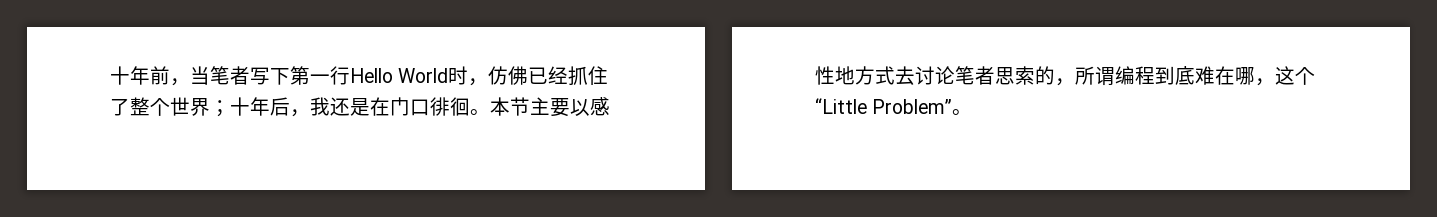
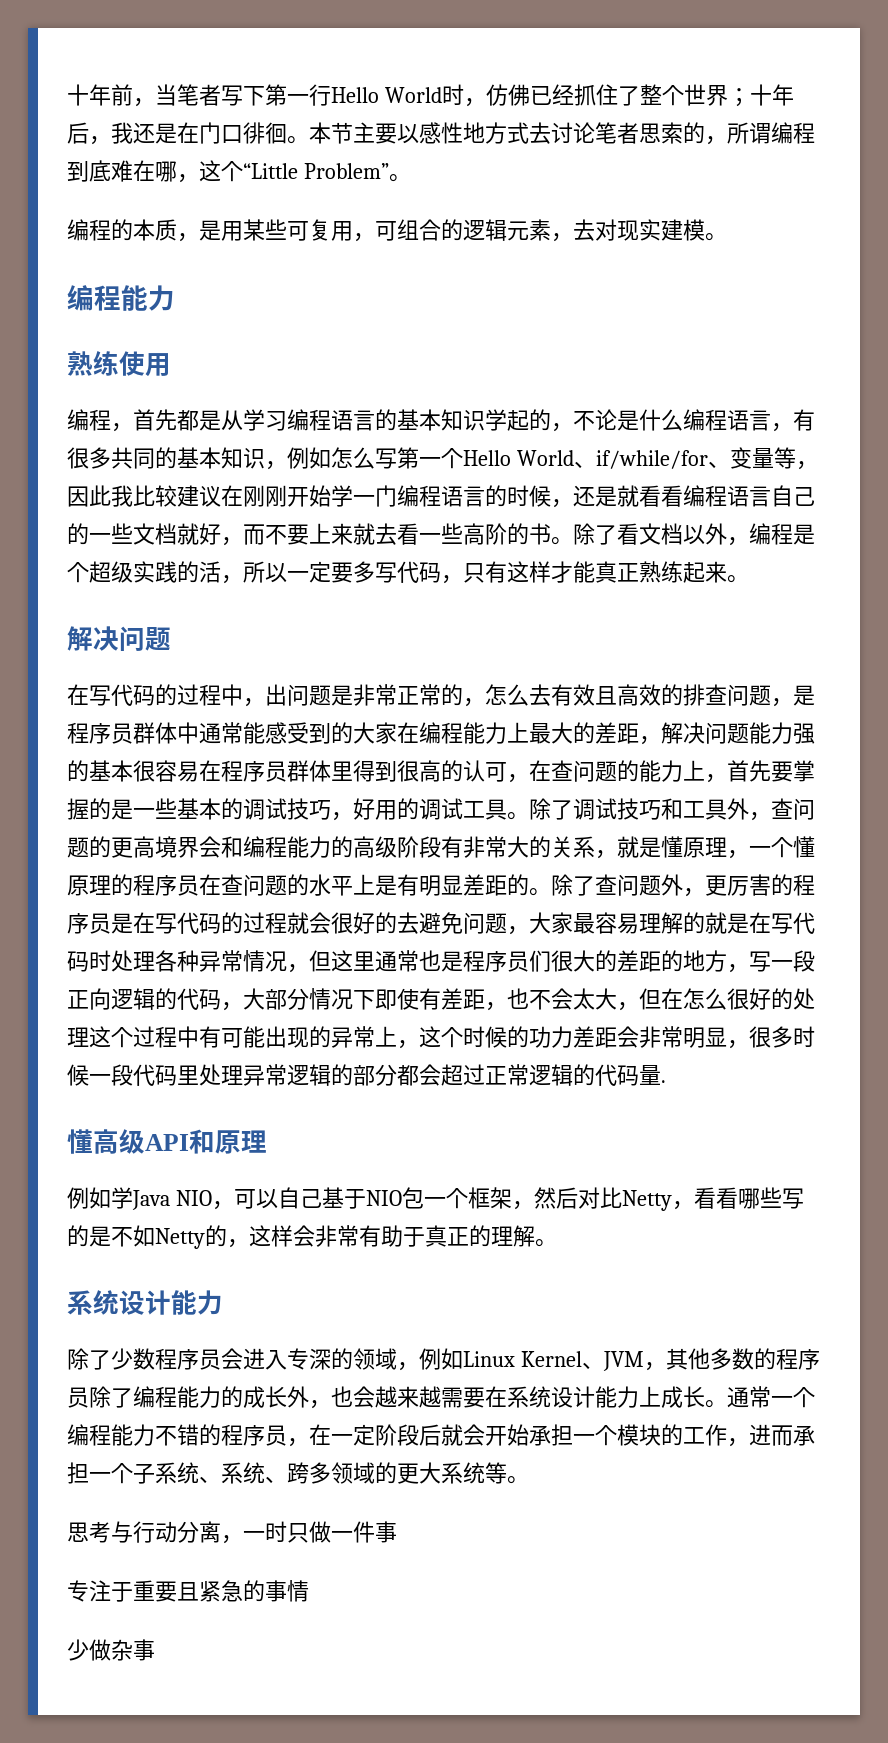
(973, 112) none -> [67,219,727,242] [67,285,175,311] [67,351,171,377] [67,409,815,432] [67,447,818,470] [67,485,815,508] [67,523,815,546] [67,561,749,584] [67,626,171,651] [67,684,815,707] [67,722,815,745] [67,760,815,783] [67,798,815,821] [67,836,815,859] [67,874,815,897] [67,912,815,935] [67,950,815,973] [67,988,815,1011] [67,1026,815,1049] [67,1064,666,1086] [67,1129,267,1154] [67,1187,804,1211] [67,1225,557,1249] [67,1290,223,1315] [67,1348,820,1371] [67,1386,815,1409] [67,1424,815,1447] [67,1462,529,1484] [67,1521,397,1544] [67,1580,309,1602] [67,1639,155,1661] // 编程的本质，是用某些可复用，可组合的逻辑元素，去对现实建模。 // 编程能力 // 熟练使用 // 编程，首先都是从学习编程语言的基本知识学起的，不论是什么编程语言，有很多共同的基本知识，例如怎么写第一个Hello World、if/while/for、变量等，因此我比较建议在刚刚开始学一门编程语言的时候，还是就看看编程语言自己的一些文档就好，而不要上来就去看一些高阶的书。除了看文档以外，编程是个超级实践的活，所以一定要多写代码，只有这样才能真正熟练起来。 // 解决问题 // 在写代码的过程中，出问题是非常正常的，怎么去有效且高效的排查问题，是程序员群体中通常能感受到的大家在编程能力上最大的差距，解决问题能力强的基本很容易在程序员群体里得到很高的认可，在查问题的能力上，首先要掌握的是一些基本的调试技巧，好用的调试工具。除了调试技巧和工具外，查问题的更高境界会和编程能力的高级阶段有非常大的关系，就是懂原理，一个懂原理的程序员在查问题的水平上是有明显差距的。除了查问题外，更厉害的程序员是在写代码的过程就会很好的去避免问题，大家最容易理解的就是在写代码时处理各种异常情况，但这里通常也是程序员们很大的差距的地方，写一段正向逻辑的代码，大部分情况下即使有差距，也不会太大，但在怎么很好的处理这个过程中有可能出现的异常上，这个时候的功力差距会非常明显，很多时候一段代码里处理异常逻辑的部分都会超过正常逻辑的代码量. // 懂高级API和原理 // 例如学Java NIO，可以自己基于NIO包一个框架，然后对比Netty，看看哪些写的是不如Netty的，这样会非常有助于真正的理解。 // 系统设计能力 // 除了少数程序员会进入专深的领域，例如Linux Kernel、JVM，其他多数的程序员除了编程能力的成长外，也会越来越需要在系统设计能力上成长。通常一个编程能力不错的程序员，在一定阶段后就会开始承担一个模块的工作，进而承担一个子系统、系统、跨多领域的更大系统等。 // 思考与行动分离，一时只做一件事 // 专注于重要且紧急的事情 // 少做杂事

